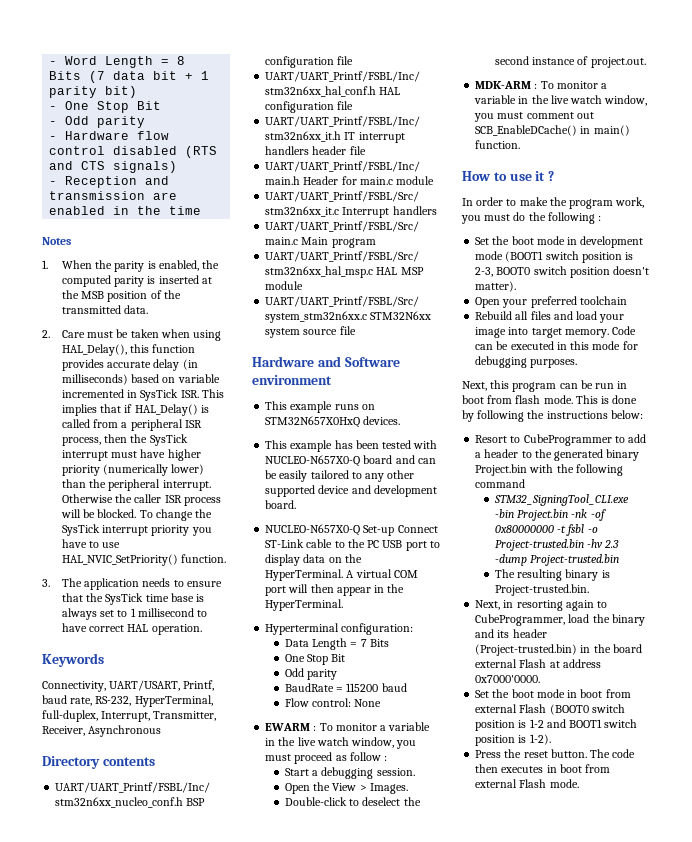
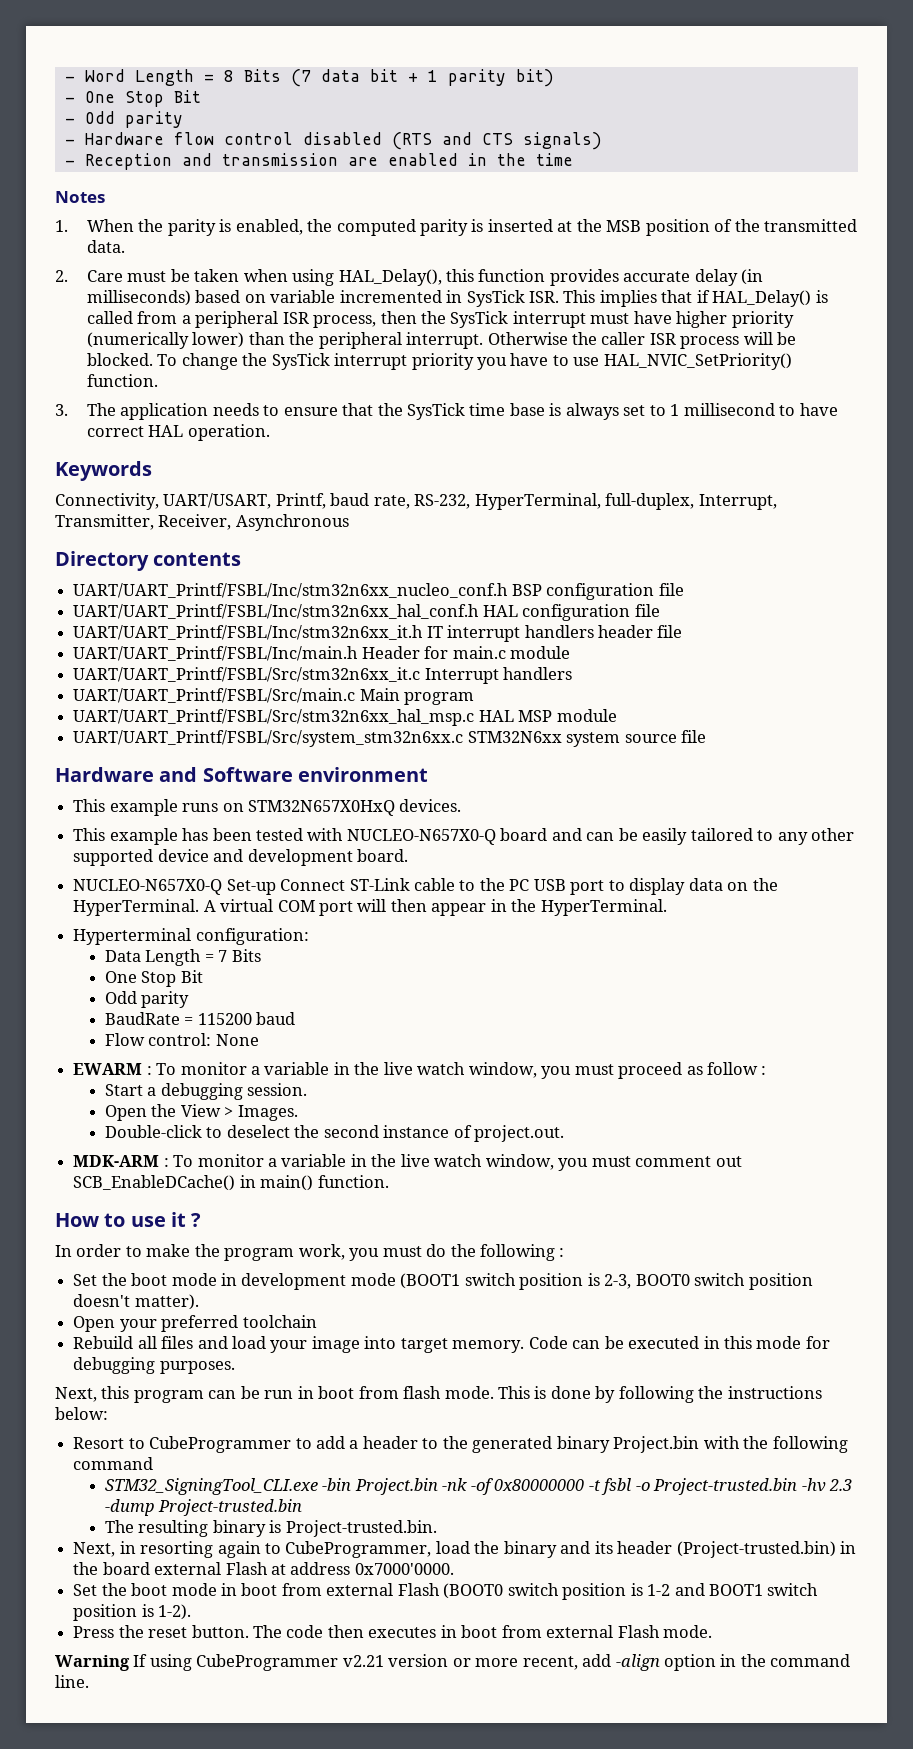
(579, 783) none -> [55,1654,851,1671] [55,1675,89,1688] // Warning If using CubeProgrammer v2.21 version or more recent, add -align option in the command line.

